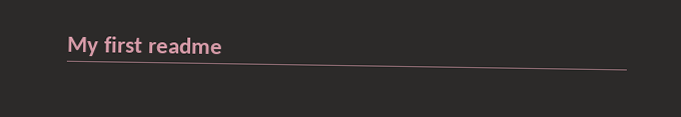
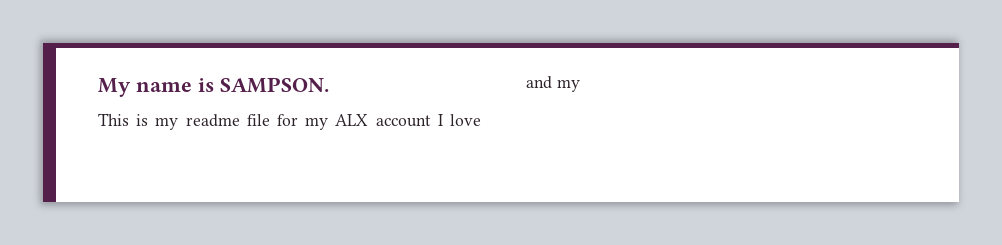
[104,36,224,55] first readme -> [136,77,329,93] [98,113,481,130] [526,76,580,92] name is SAMPSON. // This is my readme file for my ALX account I love and my

